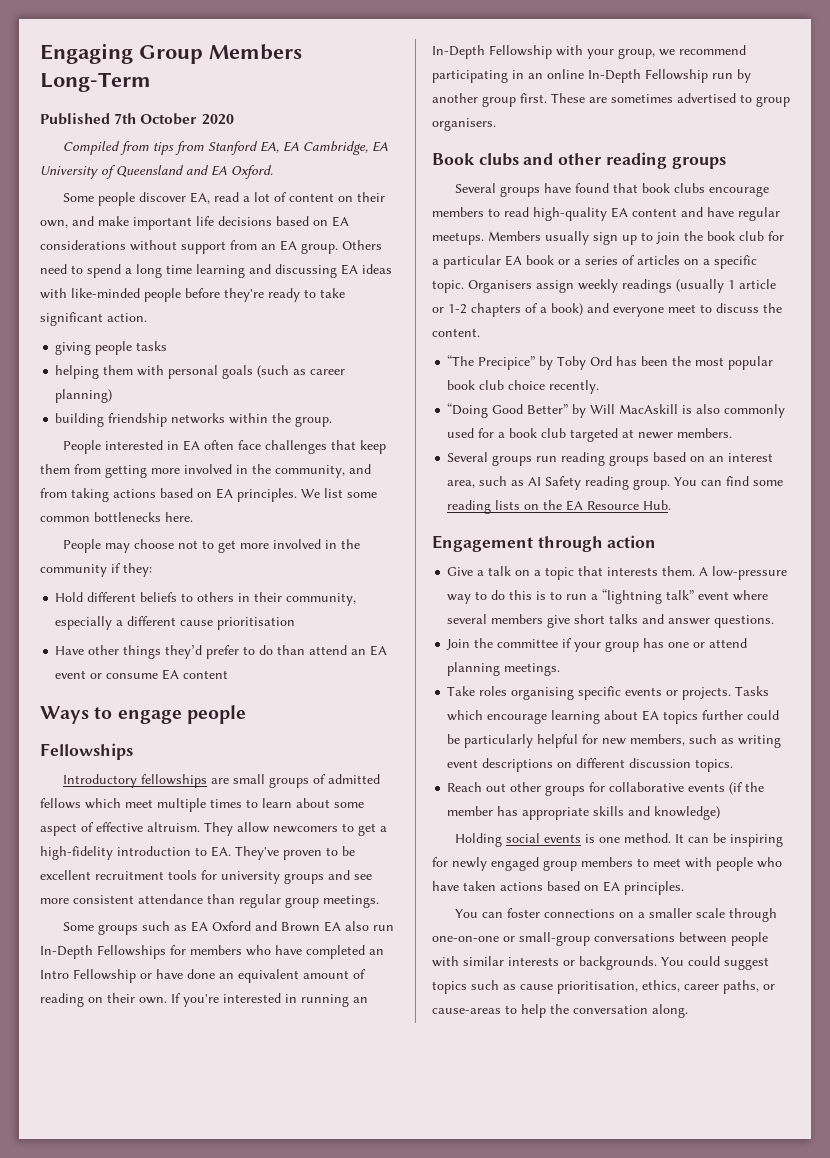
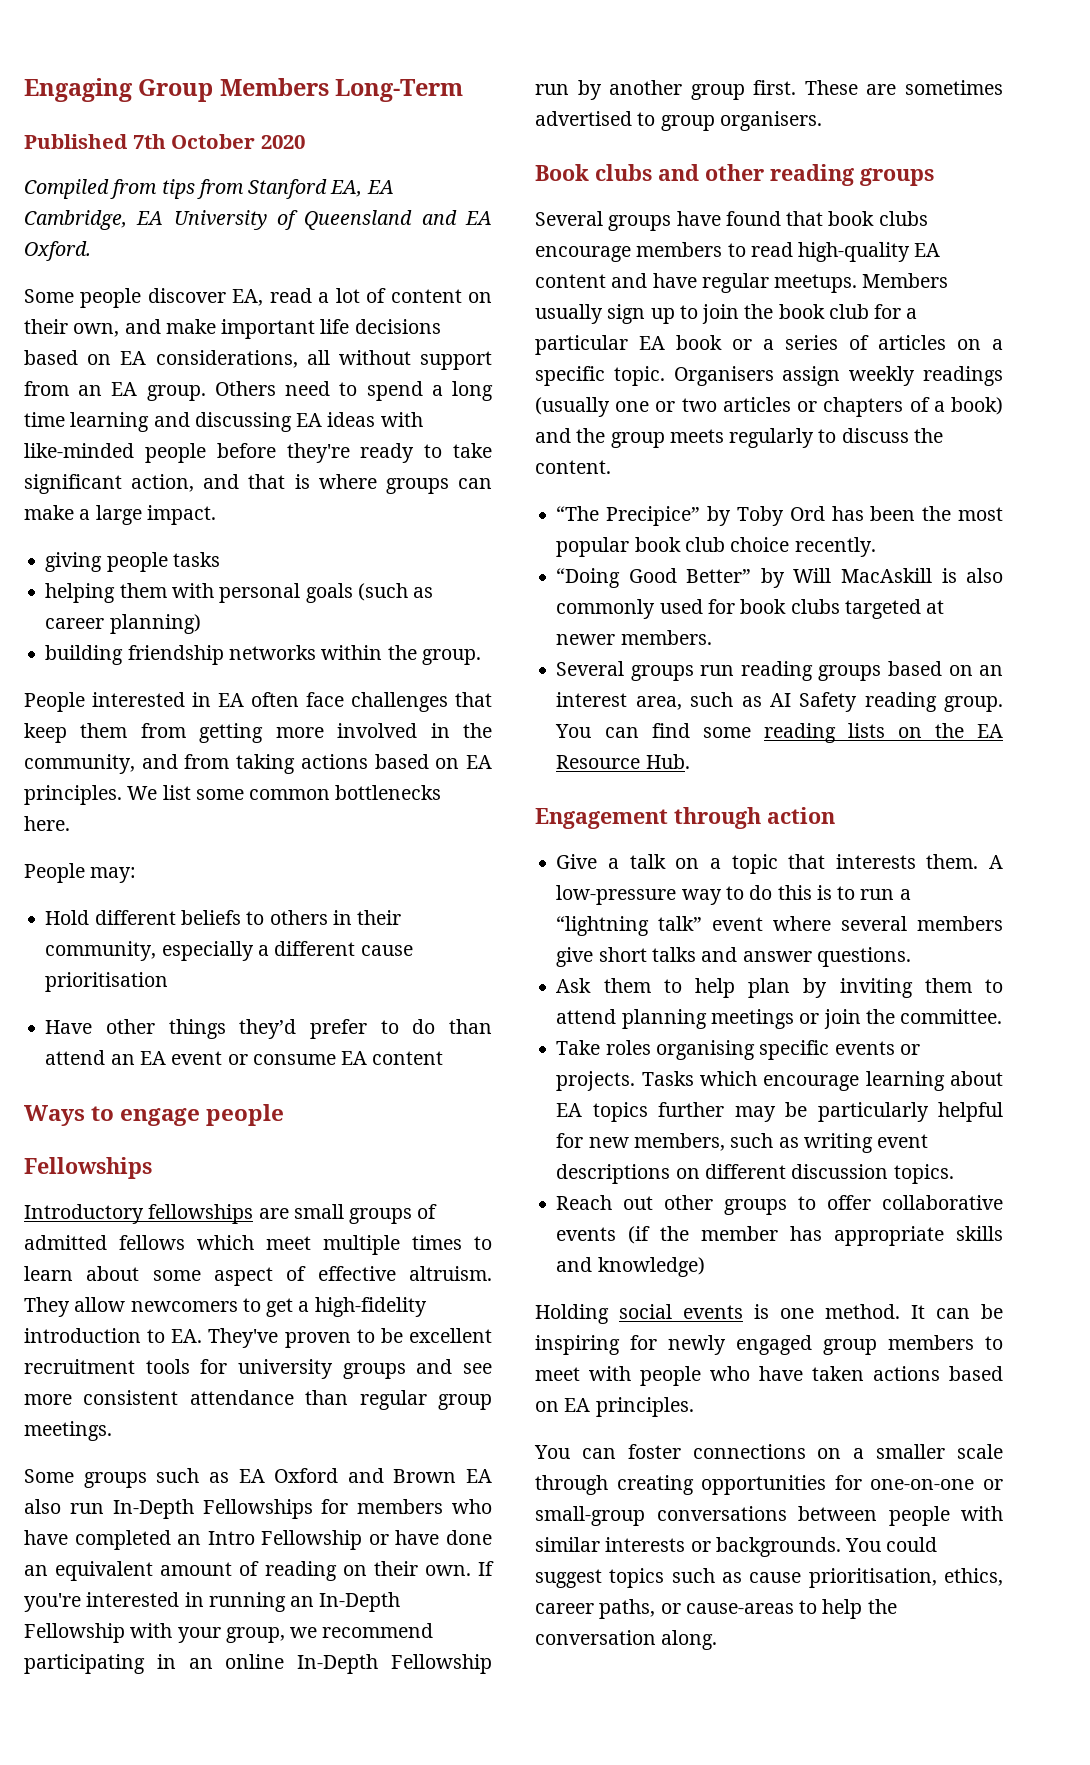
[40,240,126,250] considerations -> [155,350,330,368] considerations, all
[107,313,147,322] action. -> [131,474,493,494] [24,505,216,525] action, and that is where groups can make a large impact.
[105,539,361,553] [40,563,152,577] may choose not to get more involved in the community if they: -> [90,867,137,883] may:
[728,279,776,289] [432,304,467,314] 1 article or 1-2 -> [615,397,818,412] one or two articles or
[613,304,696,317] everyone meet -> [576,428,815,448] the group meets regularly
[498,428,567,438] a book club -> [740,599,840,614] book clubs
[446,638,748,652] [447,662,561,676] Join the committee if your group has one or attend planning meetings. -> [556,978,1003,998] [556,1009,1003,1029] Ask them to help plan by inviting them to attend planning meetings or join the committee.
[747,710,780,720] could -> [734,1106,776,1122] may
[589,782,606,792] for -> [798,1195,872,1210] to offer
(778, 915) none -> [616,1475,862,1495] creating opportunities for

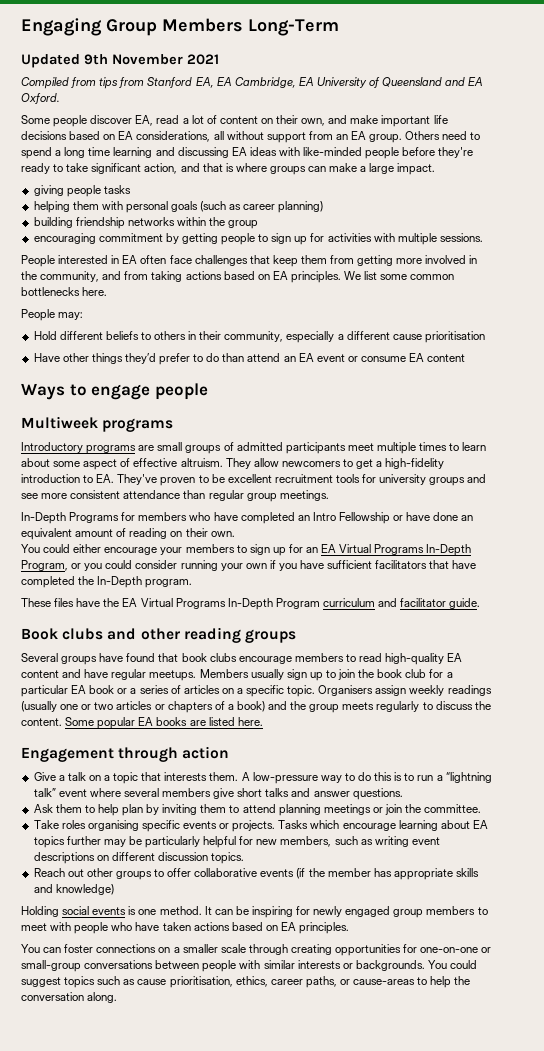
[24,134,305,149] Published 7th October 2020 -> [21,54,219,68] Updated 9th November 2021
[421,649,481,665] group. -> [228,220,259,229] [33,233,483,245] group // encouraging commitment by getting people to sign up for activities with multiple sessions.
[24,1157,152,1179] Fellowships -> [21,416,174,432] Multiweek programs
[148,1204,254,1224] fellowships -> [86,445,137,454] programs
[119,1235,254,1250] fellows which -> [285,442,346,454] participants
[24,1468,492,1488] [24,1499,313,1519] Some groups such as EA Oxford and Brown EA also run In-Depth Fellowships -> [21,512,120,524] In-Depth Programs
[478,1561,494,1576] [24,1592,401,1612] [24,1623,434,1643] [24,1654,493,1674] [535,80,1003,100] [535,111,822,131] If you're interested in running an In-Depth Fellowship with your group, we recommend participating in an online In-Depth Fellowship run by another group first. These are sometimes advertised to group organisers. -> [21,544,472,556] [21,560,477,571] [21,576,193,588] [21,598,481,610] // You could either encourage your members to sign up for an EA Virtual Programs In-Depth Program, or you could consider running your own if you have sufficient facilitators that have completed the In-Depth program. // These files have the EA Virtual Programs In-Depth Program curriculum and facilitator guide.
[556,506,1004,526] [556,537,876,557] [556,568,1003,588] [556,599,945,619] [556,630,712,645] [556,661,1003,681] [556,692,1003,712] [555,723,1004,743] [556,754,690,769] // “The Precipice” by Toby Ord has been the most popular book club choice recently. // “Doing Good Better” by Will MacAskill is also commonly used for book clubs targeted at newer members. // Several groups run reading groups based on an interest area, such as AI Safety reading group. You can find some reading lists on the EA Resource Hub. -> [65,717,263,729] Some popular EA books are listed here.

